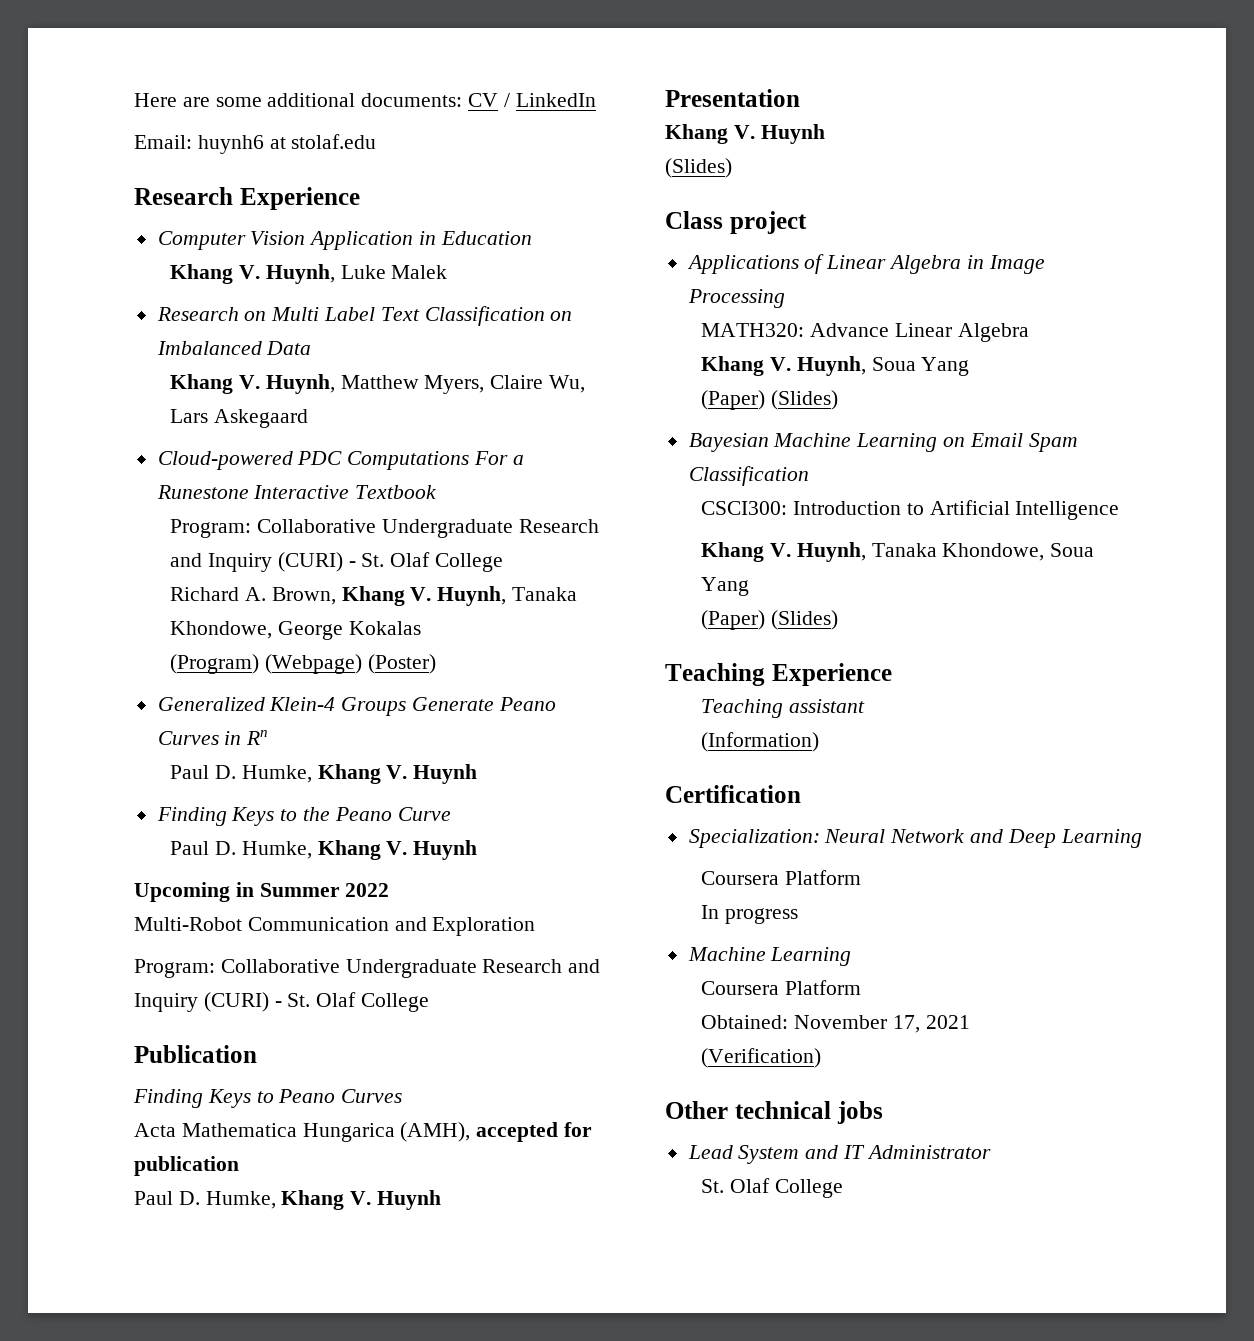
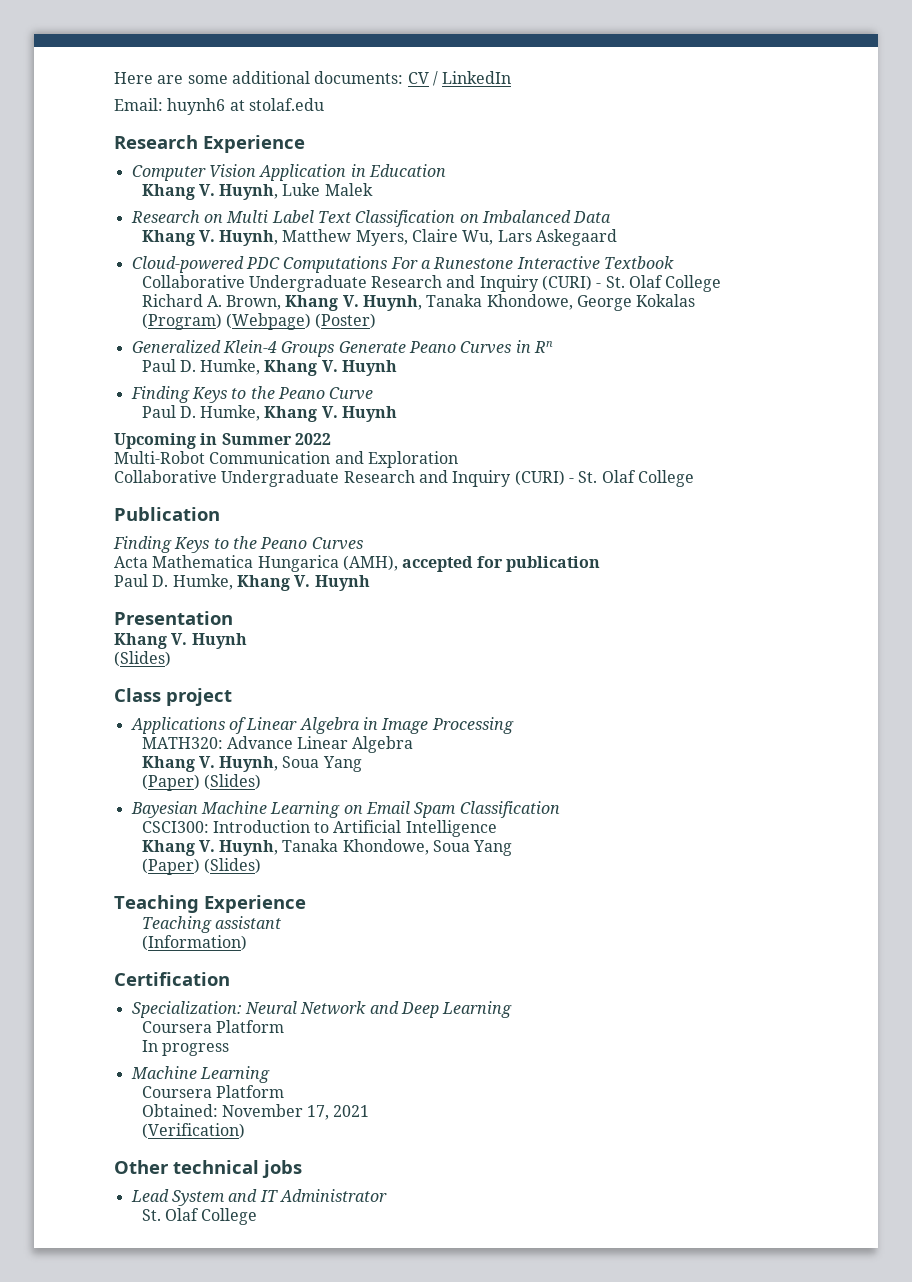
[170,519,252,538] Program: -> (674, 262) none
[134,959,215,978] Program: -> (458, 459) none
(274, 1097) none -> [232,536,257,549] the

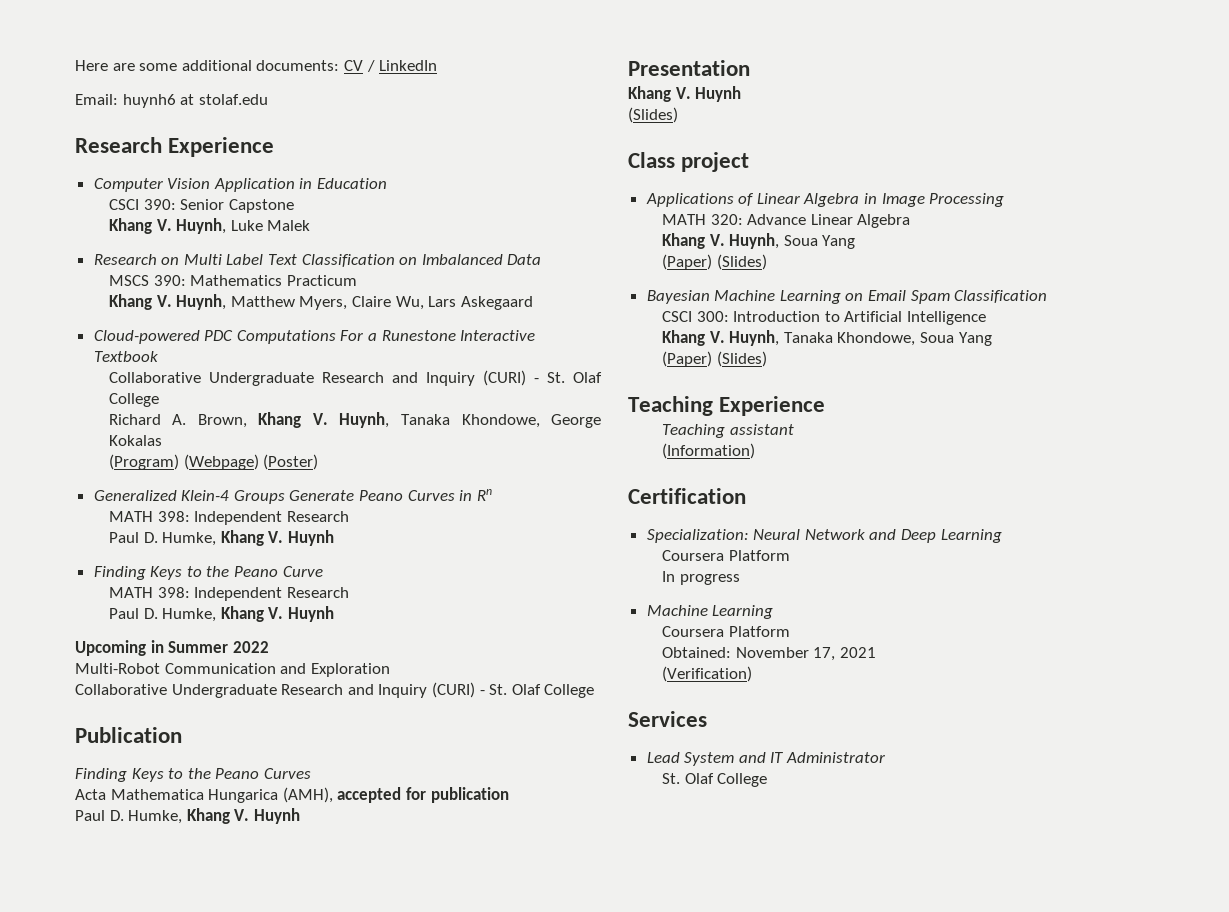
(446, 170) none -> [108,199,294,213] // CSCI 390: Senior Capstone
(612, 217) none -> [108,275,357,286] // MSCS 390: Mathematics Practicum
(553, 347) none -> [108,511,349,525] // MATH 398: Independent Research
(374, 393) none -> [108,587,349,601] // MATH 398: Independent Research
[141,737,223,749] MATH320: -> [661,214,743,225] MATH 320:
[141,821,209,833] CSCI300: -> [661,311,729,322] CSCI 300:
[114,1160,302,1178] Other technical jobs -> [628,711,707,727] Services

